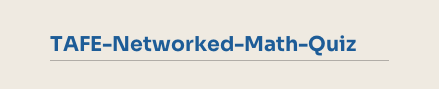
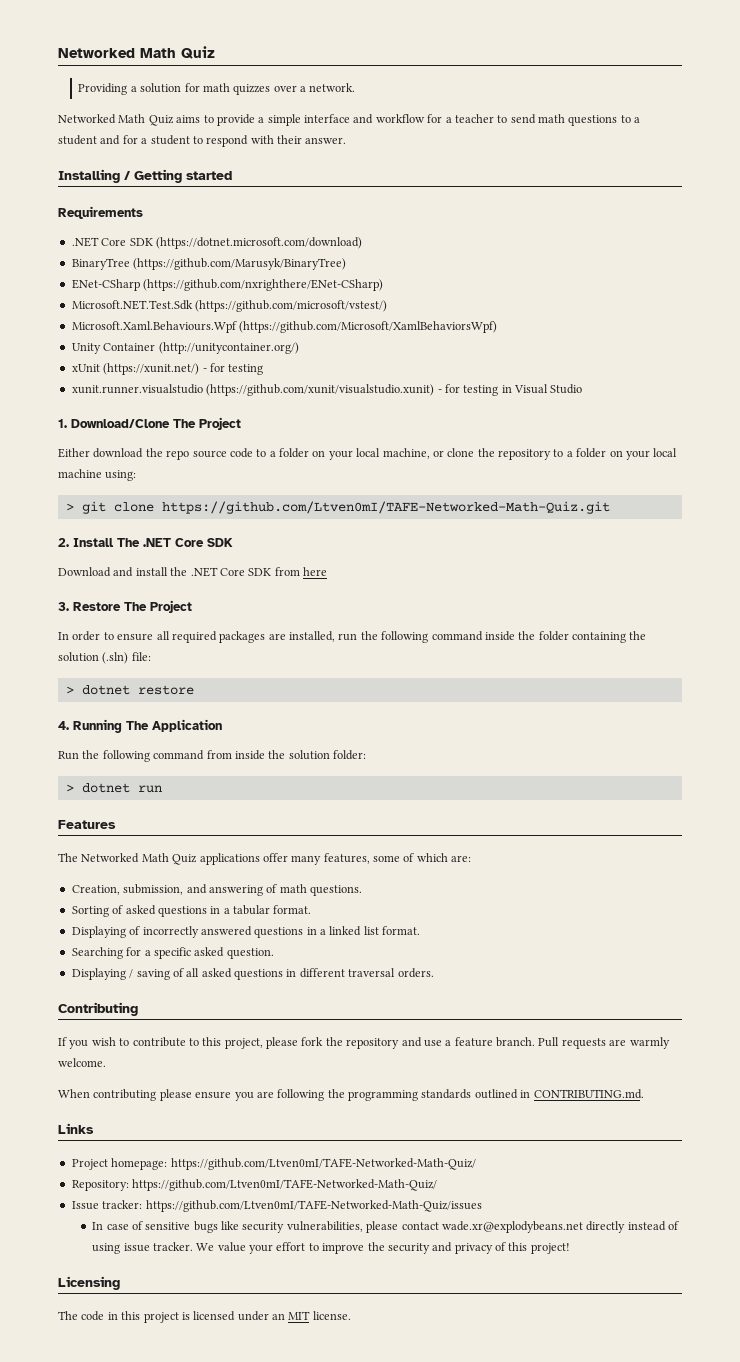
[50,35,356,56] TAFE-Networked-Math-Quiz -> [58,46,215,59] [78,83,356,95] [58,114,641,126] [58,135,347,147] [58,169,232,183] [58,206,143,219] [71,237,362,249] [71,258,347,270] [71,279,384,291] [71,300,388,312] [71,321,498,333] [71,342,299,354] [71,363,264,375] [71,384,583,396] [58,417,241,430] [58,448,678,460] [58,469,137,481] [65,501,610,514] [58,538,233,547] [58,567,327,577] [58,600,192,613] [58,631,647,643] [58,652,151,664] [65,685,194,695] [58,719,222,733] [58,750,366,762] [65,783,162,793] [58,820,116,829] [58,853,472,865] [71,884,362,896] [71,905,312,917] [71,926,421,938] [71,947,274,959] [71,968,434,980] [58,1002,138,1016] [58,1037,670,1049] [58,1058,106,1067] [58,1089,644,1101] [58,1123,94,1134] [71,1158,476,1170] [71,1179,438,1191] [71,1200,482,1212] [92,1221,680,1233] [92,1242,570,1254] [58,1276,120,1290] [58,1311,351,1323] Networked Math Quiz // Providing a solution for math quizzes over a network. // Networked Math Quiz aims to provide a simple interface and workflow for a teacher to send math questions to a student and for a student to respond with their answer. // Installing / Getting started // Requirements // .NET Core SDK (https://dotnet.microsoft.com/download) // BinaryTree (https://github.com/Marusyk/BinaryTree) // ENet-CSharp (https://github.com/nxrighthere/ENet-CSharp) // Microsoft.NET.Test.Sdk (https://github.com/microsoft/vstest/) // Microsoft.Xaml.Behaviours.Wpf (https://github.com/Microsoft/XamlBehaviorsWpf) // Unity Container (http://unitycontainer.org/) // xUnit (https://xunit.net/) - for testing // xunit.runner.visualstudio (https://github.com/xunit/visualstudio.xunit) - for testing in Visual Studio // 1. Download/Clone The Project // Either download the repo source code to a folder on your local machine, or clone the repository to a folder on your local machine using: // > git clone https://github.com/Ltven0mI/TAFE-Networked-Math-Quiz.git // 2. Install The .NET Core SDK // Download and install the .NET Core SDK from here // 3. Restore The Project // In order to ensure all required packages are installed, run the following command inside the folder containing the solution (.sln) file: // > dotnet restore // 4. Running The Application // Run the following command from inside the solution folder: // > dotnet run // Features // The Networked Math Quiz applications offer many features, some of which are: // Creation, submission, and answering of math questions. // Sorting of asked questions in a tabular format. // Displaying of incorrectly answered questions in a linked list format. // Searching for a specific asked question. // Displaying / saving of all asked questions in different traversal orders. // Contributing // If you wish to contribute to this project, please fork the repository and use a feature branch. Pull requests are warmly welcome. // When contributing please ensure you are following the programming standards outlined in CONTRIBUTING.md. // Links // Project homepage: https://github.com/Ltven0mI/TAFE-Networked-Math-Quiz/ // Repository: https://github.com/Ltven0mI/TAFE-Networked-Math-Quiz/ // Issue tracker: https://github.com/Ltven0mI/TAFE-Networked-Math-Quiz/issues // In case of sensitive bugs like security vulnerabilities, please contact wade.xr@explodybeans.net directly instead of using issue tracker. We value your effort to improve the security and privacy of this project! // Licensing // The code in this project is licensed under an MIT license.

